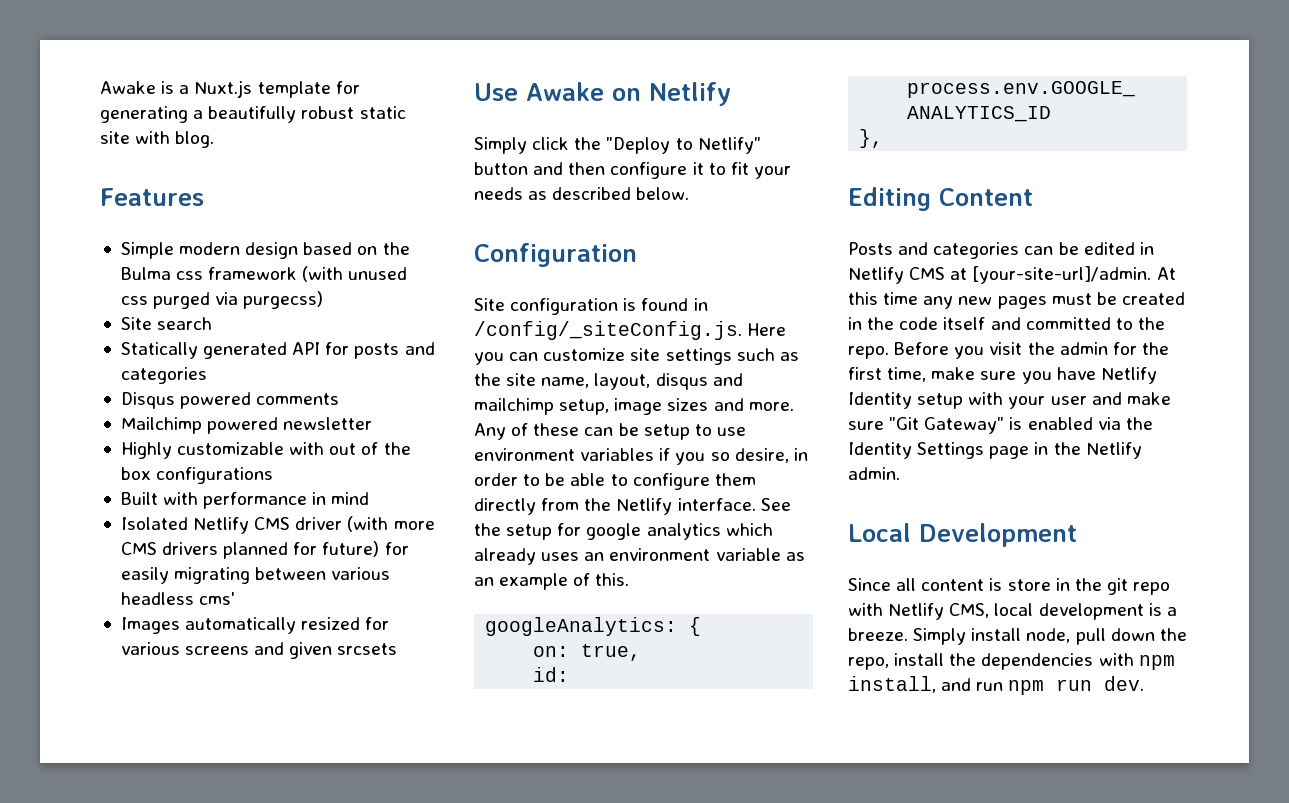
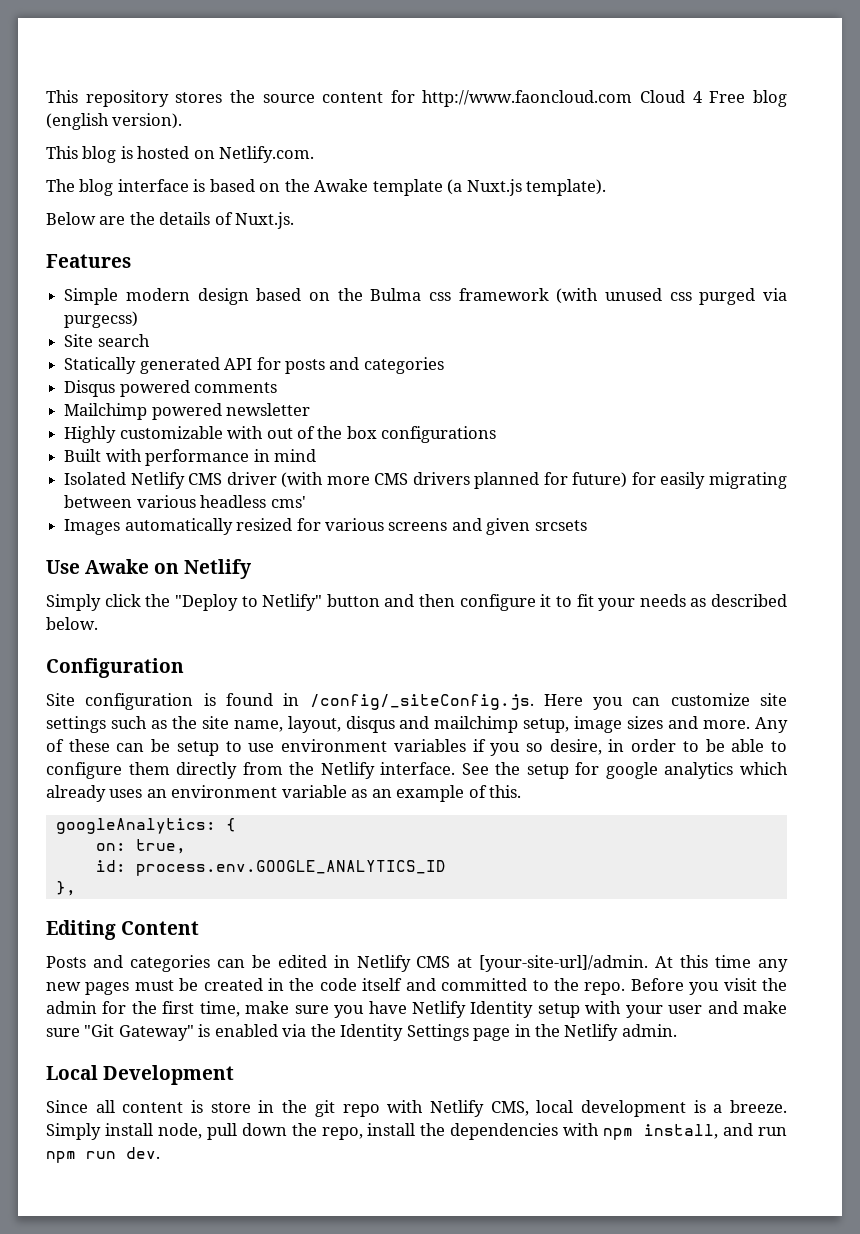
[100,80,360,98] [100,106,406,123] [100,131,215,148] Awake is a Nuxt.js template for generating a beautifully robust static site with blog. -> [46,90,787,107] [46,113,183,130] [46,146,315,163] [46,179,607,196] [46,212,295,229] This repository stores the source content for http://www.faoncloud.com Cloud 4 Free blog (english version). // This blog is hosted on Netlify.com. // The blog interface is based on the Awake template (a Nuxt.js template). // Below are the details of Nuxt.js.

